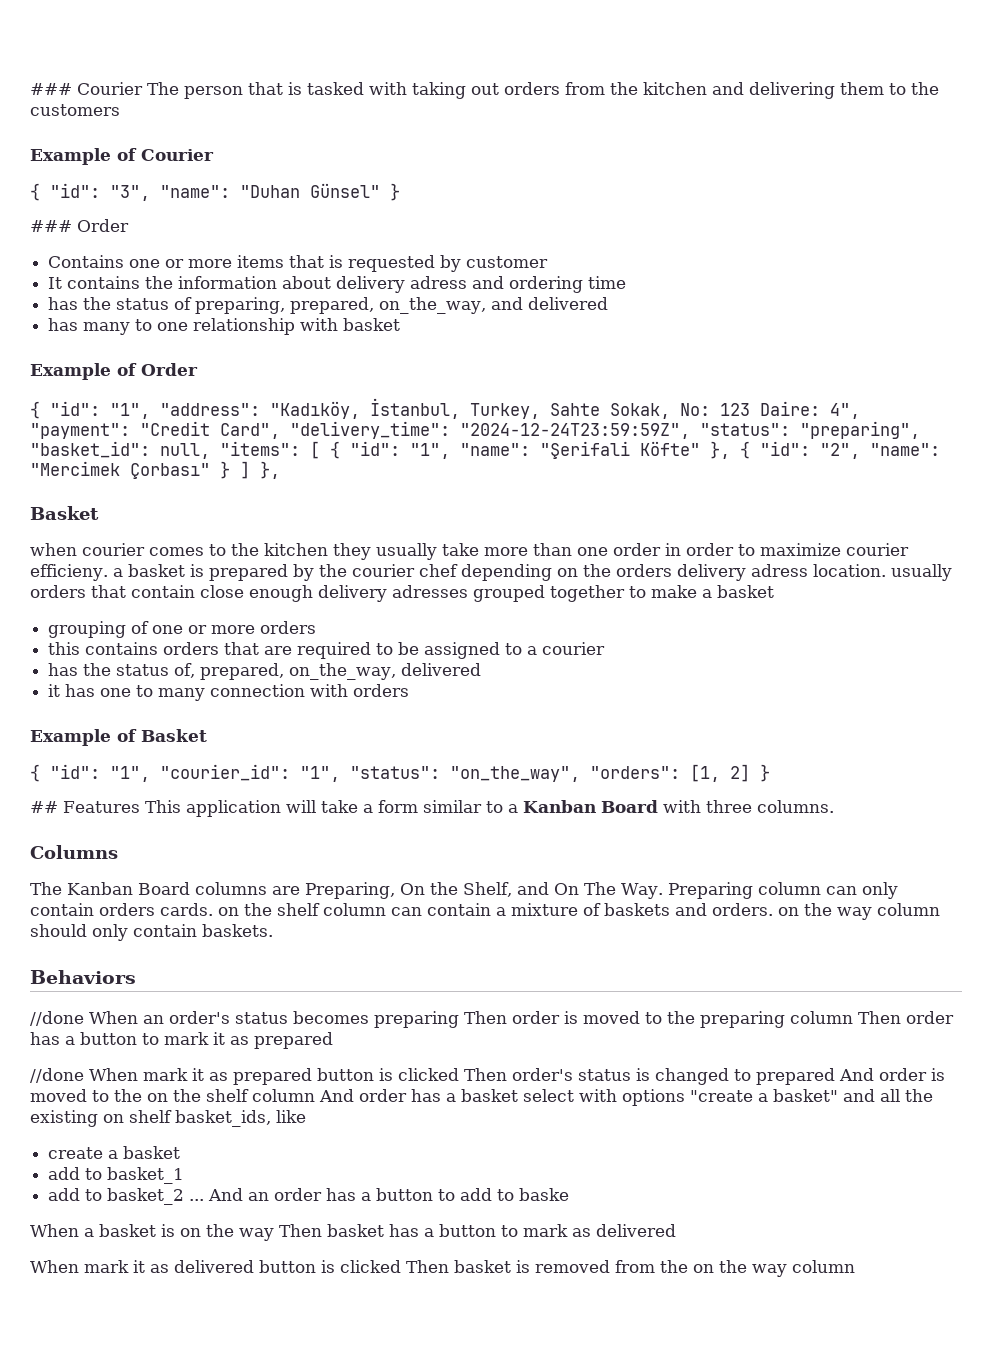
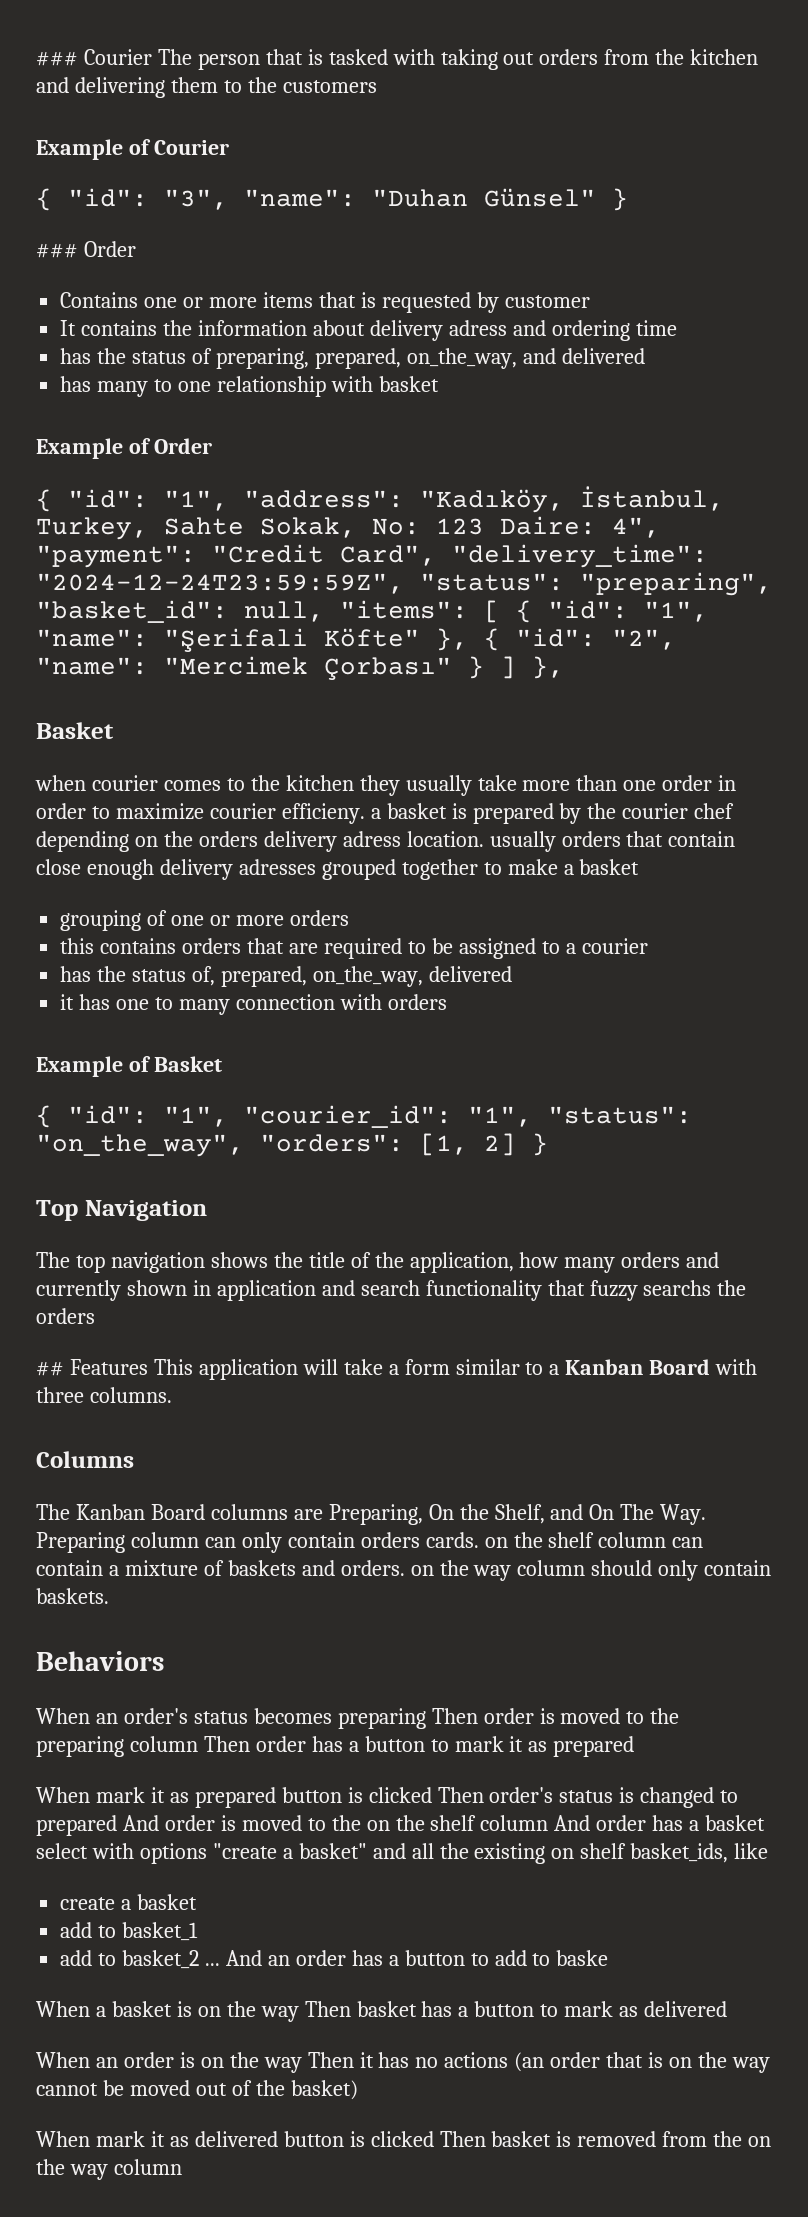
(770, 773) none -> [36,1200,207,1221] [36,1252,720,1273] [36,1280,747,1301] [36,1308,95,1324] // Top Navigation // The top navigation shows the title of the application, how many orders and currently shown in application and search functionality that fuzzy searchs the orders
[30,1011,84,1026] //done -> (164, 1661) none
[30,1068,84,1083] //done -> (635, 1746) none
(676, 1230) none -> [36,2052,770,2073] [36,2080,358,2100] // When an order is on the way Then it has no actions (an order that is on the way cannot be moved out of the basket)

